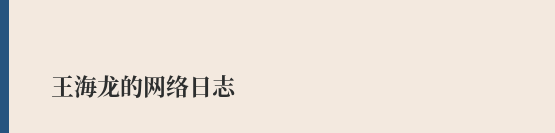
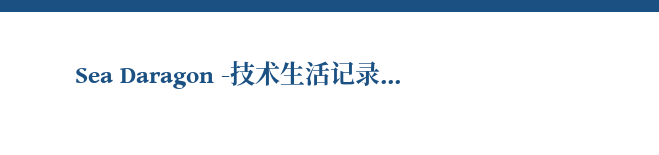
[51,75,237,98] 王海龙的网络日志 -> [75,61,401,89] Sea Daragon -技术生活记录...

